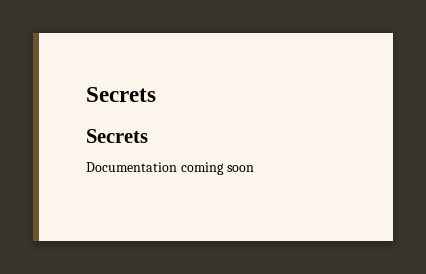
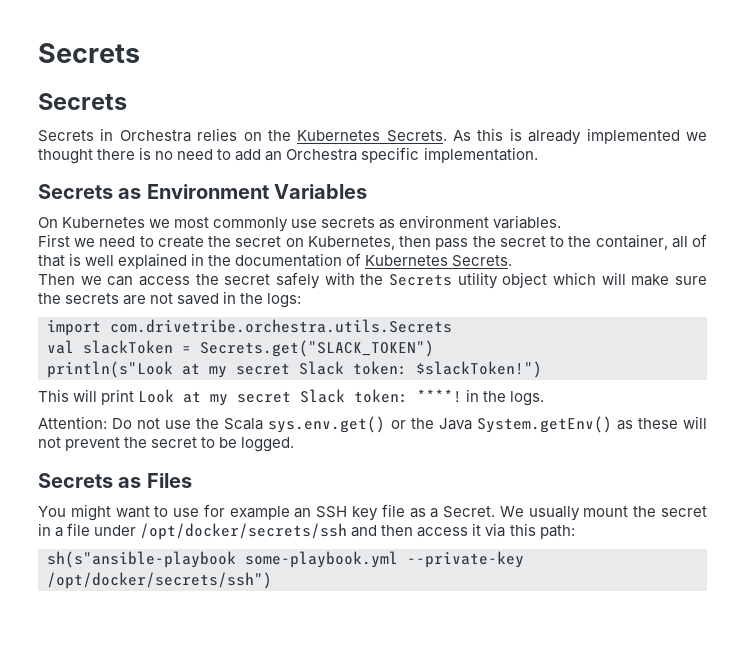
[86,162,254,175] Documentation coming soon -> [38,128,707,145] [38,147,538,164] [38,184,368,199] [38,215,562,232] [38,234,708,250] [38,253,513,269] [38,272,707,289] [38,291,302,308] [47,319,452,336] [47,340,434,357] [47,361,542,378] [38,389,545,406] [38,416,708,433] [38,437,295,452] [38,473,192,488] [38,504,708,521] [38,523,575,540] [47,551,524,568] [47,572,272,589] Secrets in Orchestra relies on the Kubernetes Secrets. As this is already implemented we thought there is no need to add an Orchestra specific implementation. // Secrets as Environment Variables // On Kubernetes we most commonly use secrets as environment variables. // First we need to create the secret on Kubernetes, then pass the secret to the container, all of that is well explained in the documentation of Kubernetes Secrets. // Then we can access the secret safely with the Secrets utility object which will make sure the secrets are not saved in the logs: // import com.drivetribe.orchestra.utils.Secrets // val slackToken = Secrets.get("SLACK_TOKEN") // println(s"Look at my secret Slack token: $slackToken!") // This will print Look at my secret Slack token: ****! in the logs. // Attention: Do not use the Scala sys.env.get() or the Java System.getEnv() as these will not prevent the secret to be logged. // Secrets as Files // You might want to use for example an SSH key file as a Secret. We usually mount the secret in a file under /opt/docker/secrets/ssh and then access it via this path: // sh(s"ansible-playbook some-playbook.yml --private-key /opt/docker/secrets/ssh")

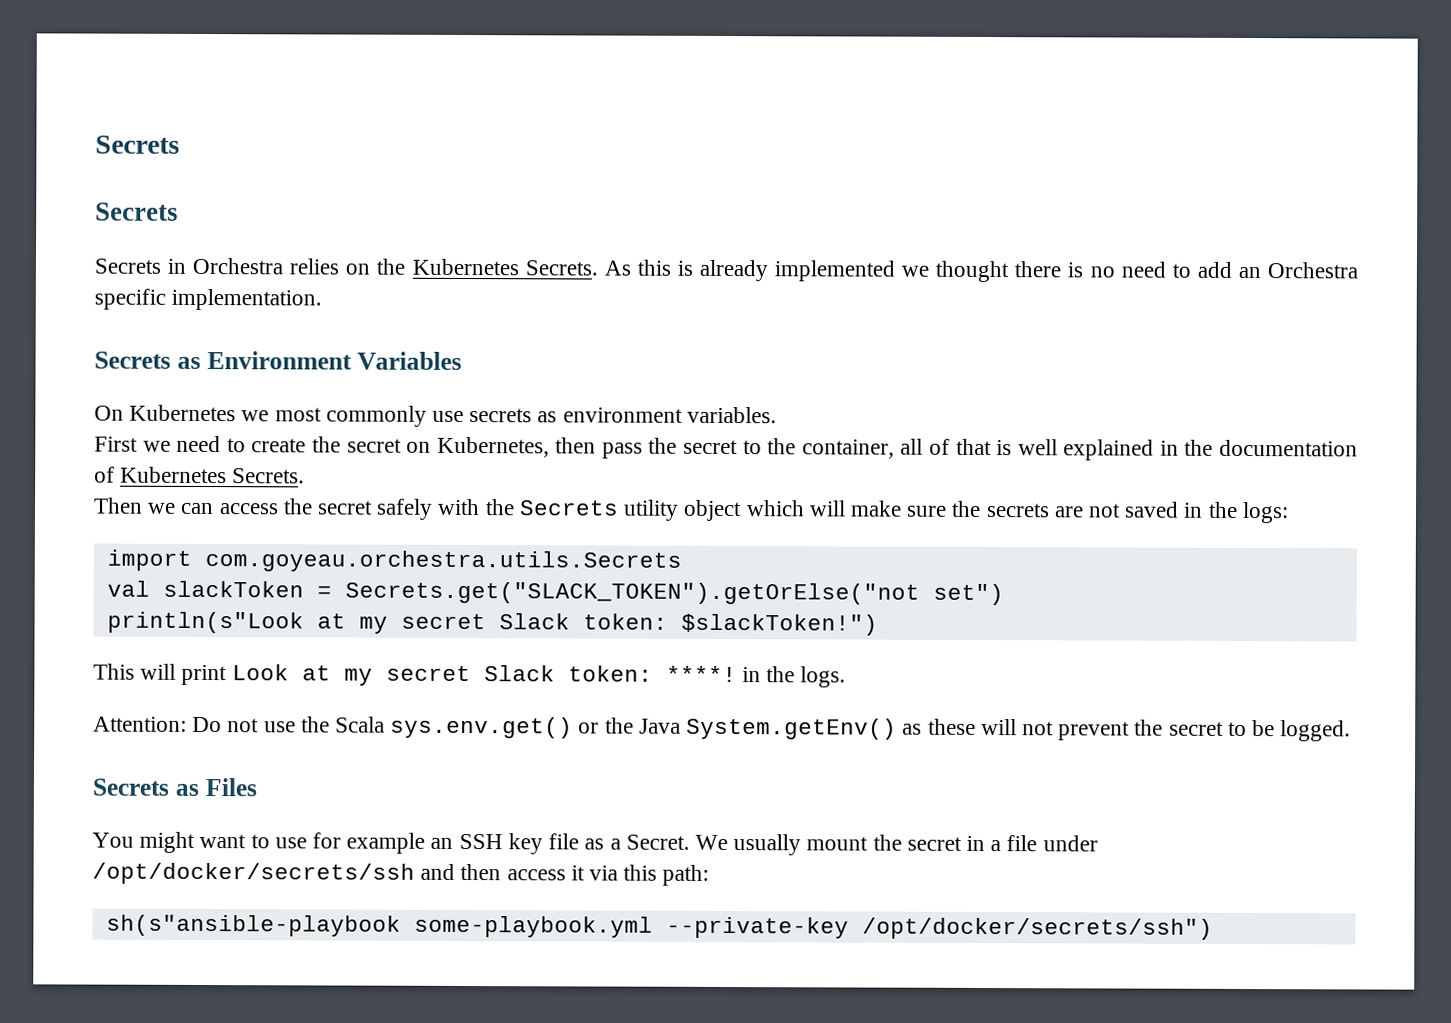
[110,319,452,333] com.drivetribe.orchestra.utils.Secrets -> [204,550,682,573] com.goyeau.orchestra.utils.Secrets
[200,340,434,357] Secrets.get("SLACK_TOKEN") -> [344,581,1004,606] Secrets.get("SLACK_TOKEN").getOrElse("not set")

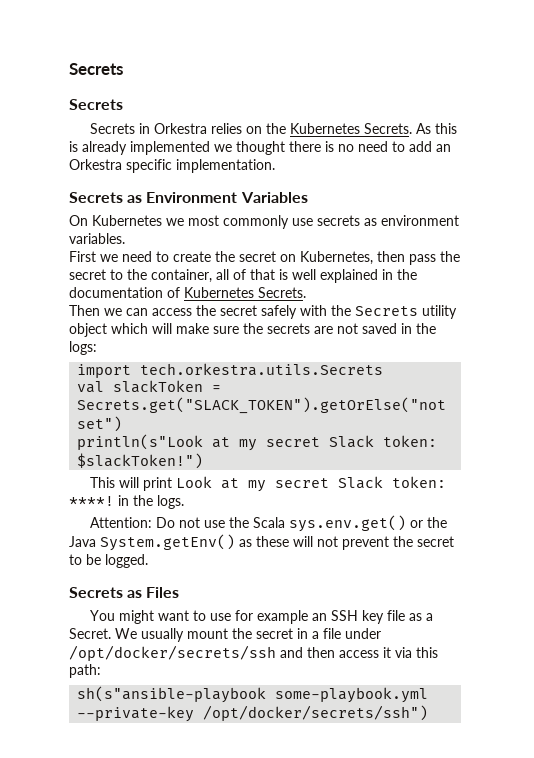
[192,257,284,275] Orchestra -> [154,123,208,134] Orkestra
[1266,262,1358,279] Orchestra -> [69,159,122,170] Orkestra
[204,550,682,573] com.goyeau.orchestra.utils.Secrets -> [140,363,384,376] tech.orkestra.utils.Secrets

